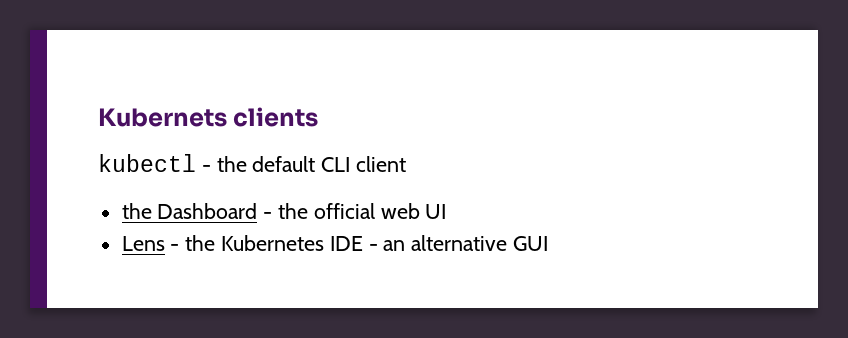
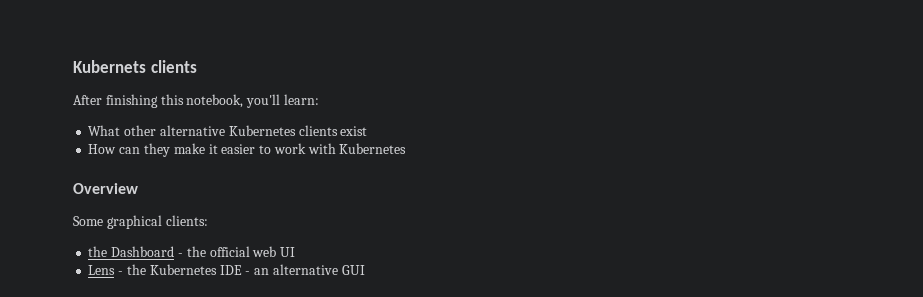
[98,154,407,172] kubectl - the default CLI client -> [73,94,319,108] [88,125,368,136] [88,143,407,157] [73,183,138,194] [73,215,208,229] After finishing this notebook, you'll learn: // What other alternative Kubernetes clients exist // How can they make it easier to work with Kubernetes // Overview // Some graphical clients:

